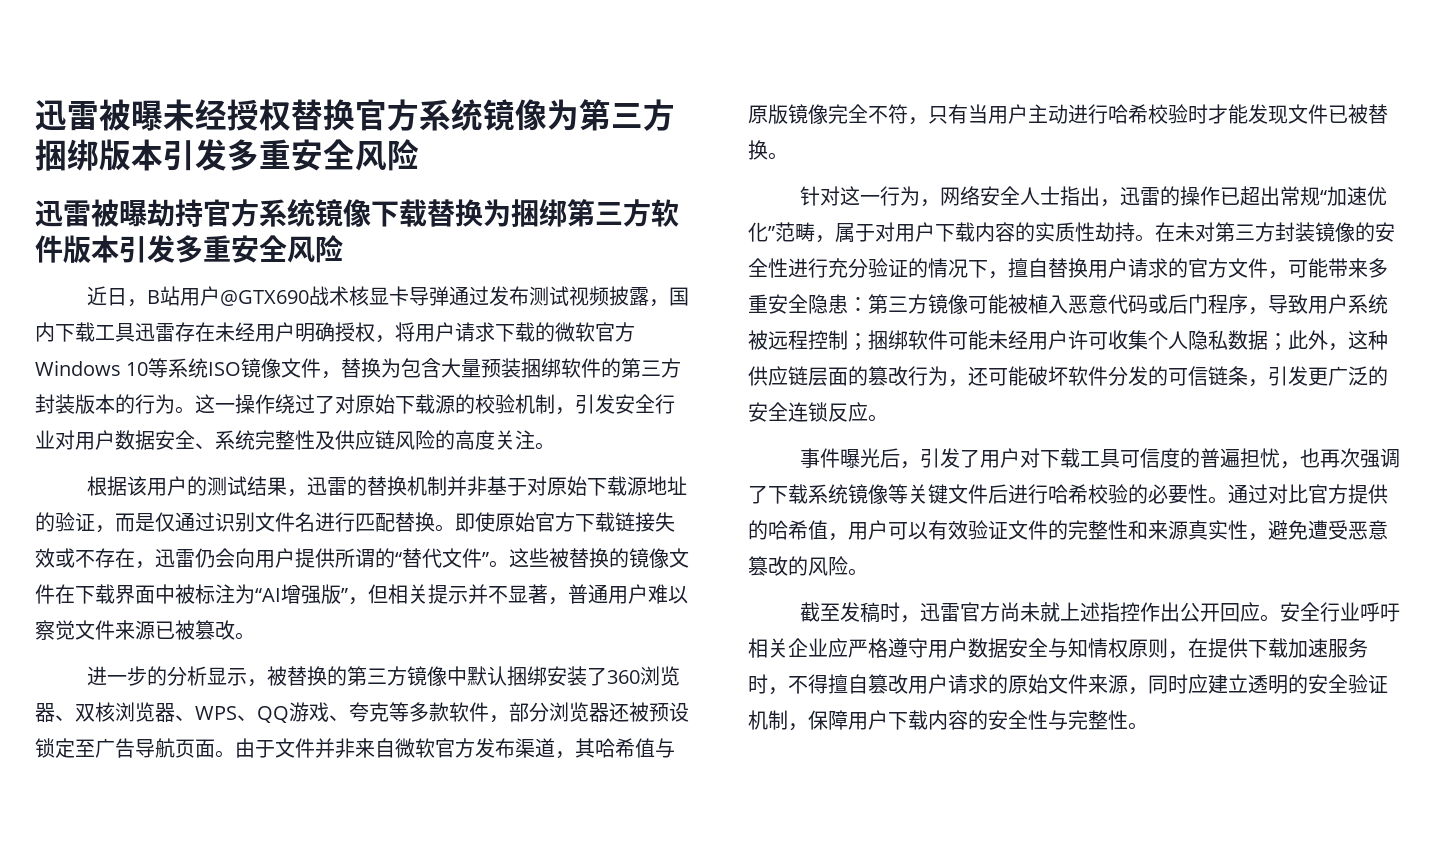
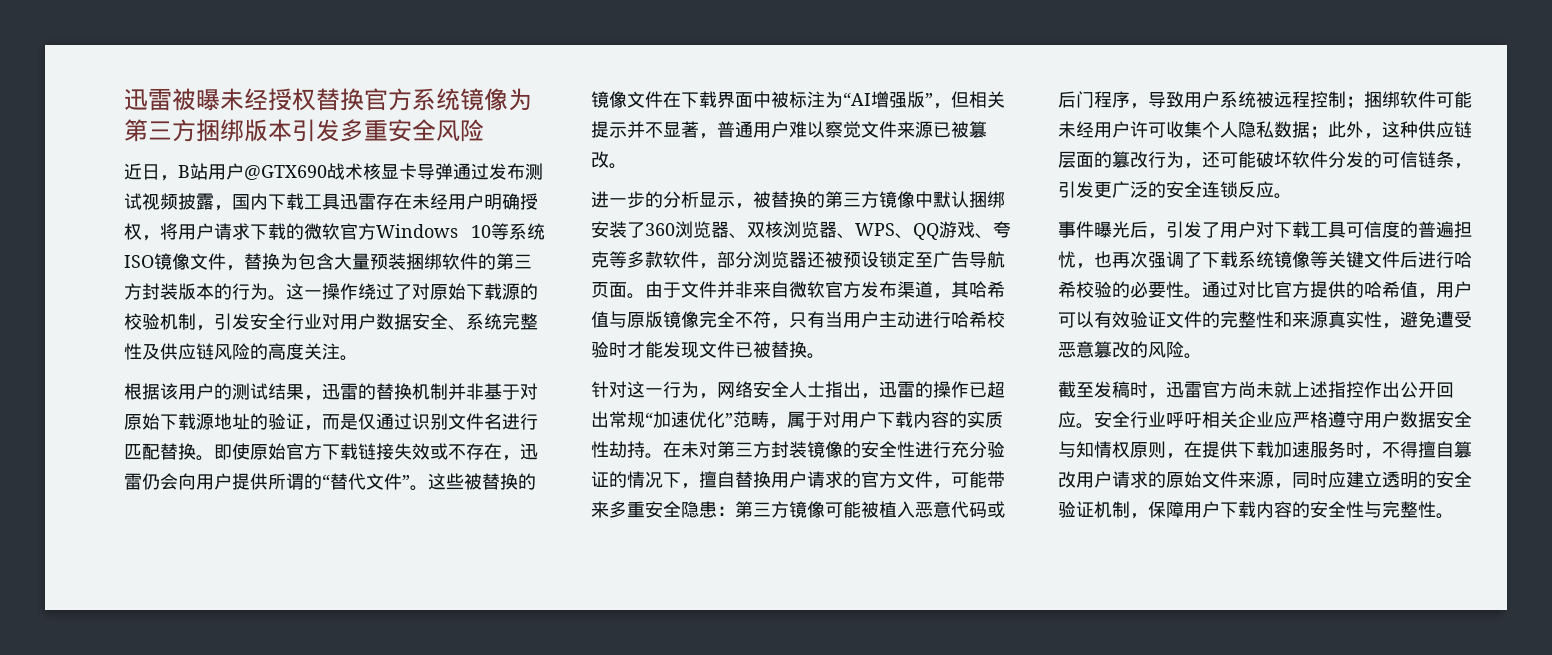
[35,199,679,227] [35,235,343,263] // 迅雷被曝劫持官方系统镜像下载替换为捆绑第三方软件版本引发多重安全风险 -> (484, 130) none

